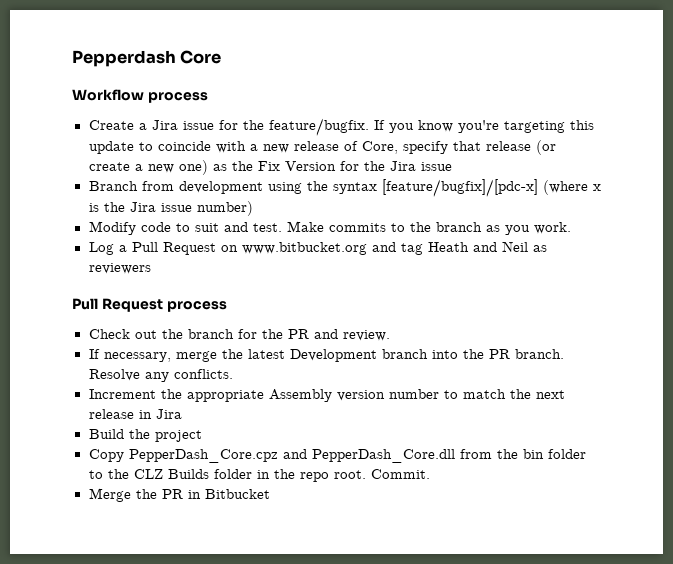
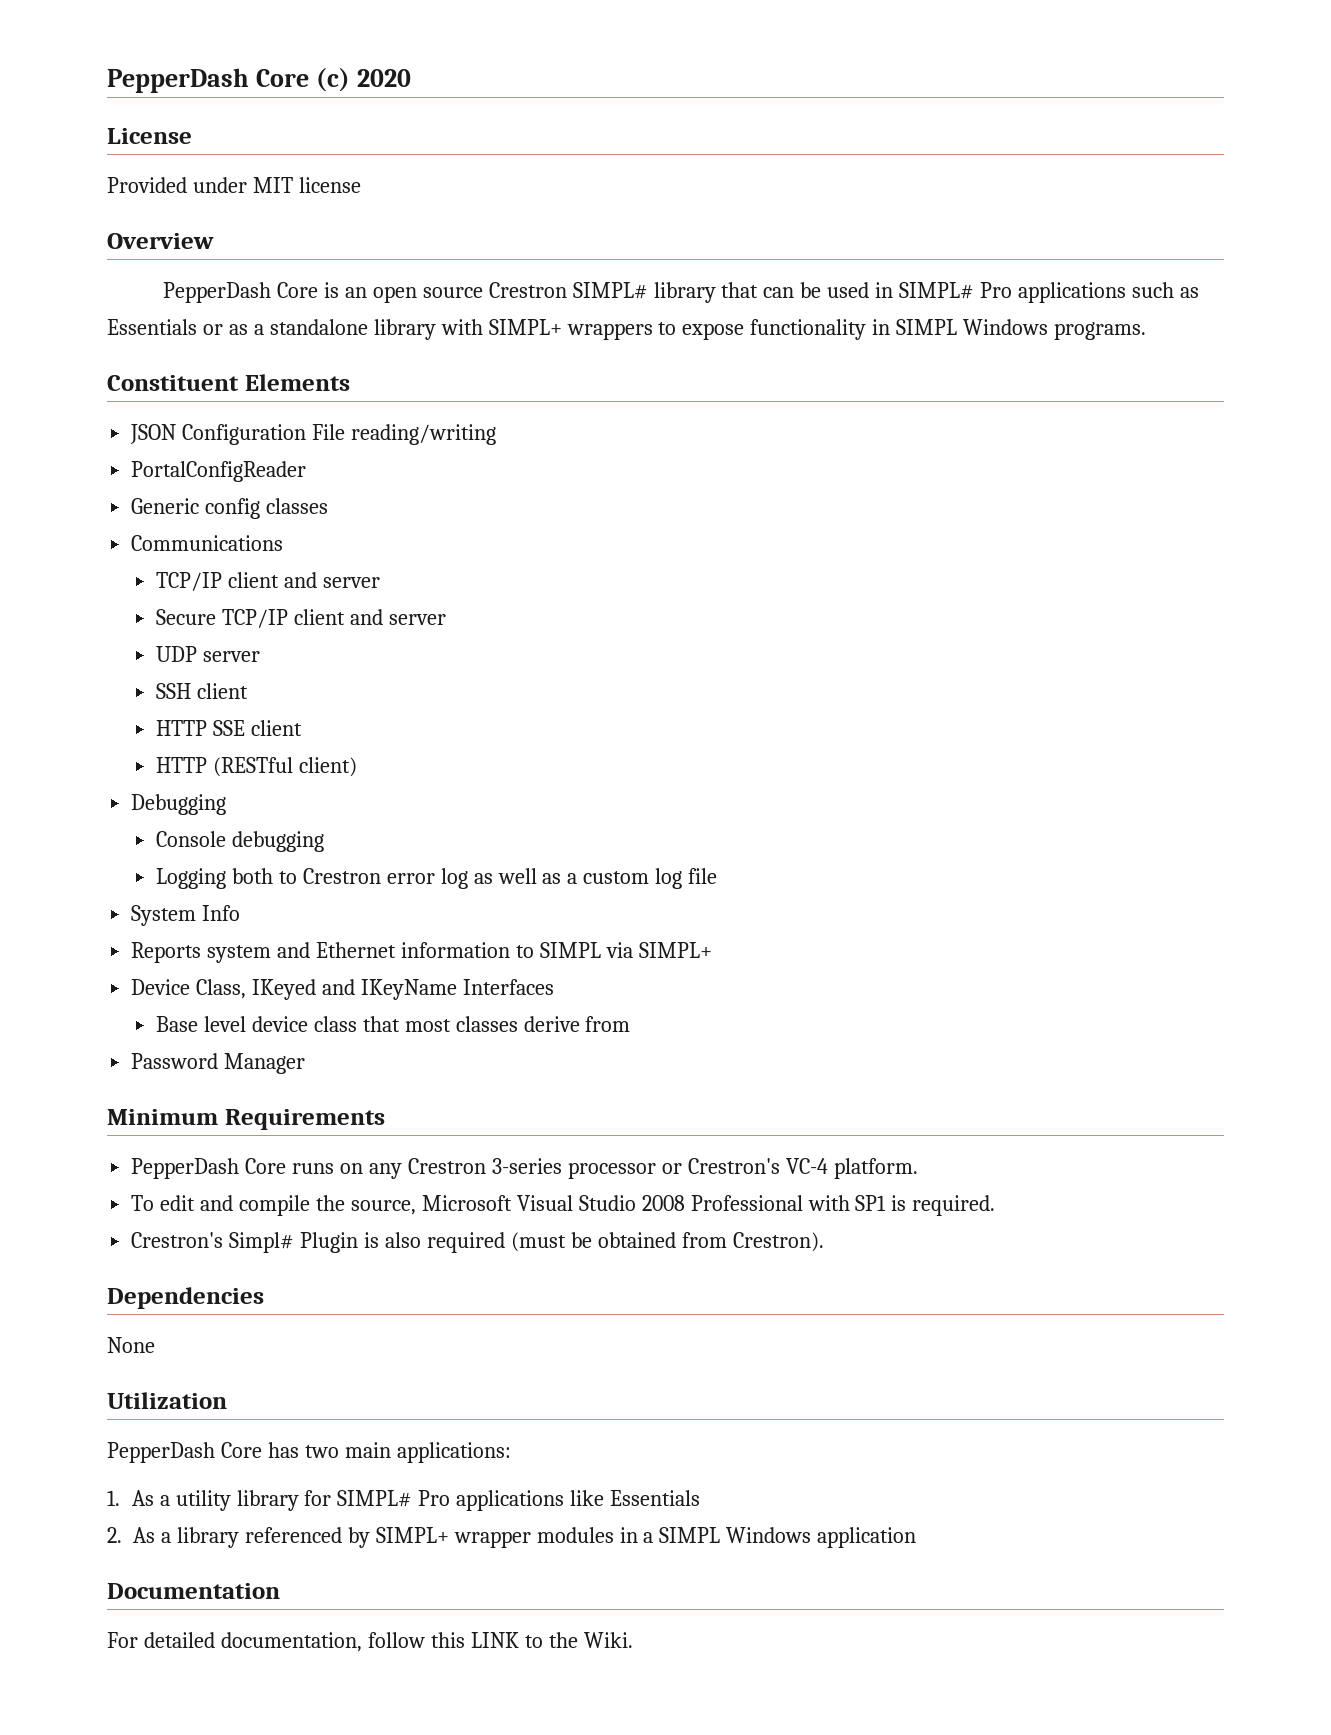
[72,50,222,67] [72,89,208,103] [88,118,594,136] [88,140,556,155] [88,160,452,175] [88,179,601,197] [88,201,253,216] [88,221,571,235] [88,241,547,255] [88,263,151,274] [72,298,227,312] [88,329,390,341] [88,349,564,362] [88,369,233,382] [88,389,565,402] [88,409,182,419] [88,429,202,442] [88,449,586,463] [88,469,430,482] [88,488,270,502] Pepperdash Core // Workflow process // Create a Jira issue for the feature/bugfix. If you know you're targeting this update to coincide with a new release of Core, specify that release (or create a new one) as the Fix Version for the Jira issue // Branch from development using the syntax [feature/bugfix]/[pdc-x] (where x is the Jira issue number) // Modify code to suit and test. Make commits to the branch as you work. // Log a Pull Request on www.bitbucket.org and tag Heath and Neil as reviewers // Pull Request process // Check out the branch for the PR and review. // If necessary, merge the latest Development branch into the PR branch. Resolve any conflicts. // Increment the appropriate Assembly version number to match the next release in Jira // Build the project // Copy PepperDash_Core.cpz and PepperDash_Core.dll from the bin folder to the CLZ Builds folder in the repo root. Commit. // Merge the PR in Bitbucket -> [107,68,411,93] [107,128,192,144] [107,177,361,193] [107,233,214,249] [163,282,1199,303] [107,319,1147,340] [107,374,350,391] [130,424,497,445] [131,461,307,482] [131,498,329,519] [131,535,284,551] [155,572,380,591] [155,609,446,628] [155,646,260,662] [155,683,248,699] [155,720,302,736] [155,757,357,777] [131,794,227,815] [155,831,324,852] [155,868,718,889] [131,905,241,926] [131,942,712,963] [131,979,554,1000] [155,1016,631,1032] [131,1053,306,1074] [107,1109,385,1130] [131,1158,918,1179] [131,1195,996,1216] [131,1232,824,1253] [107,1287,264,1309] [107,1337,155,1353] [107,1392,227,1409] [107,1442,511,1463] [107,1490,701,1511] [107,1527,917,1548] [107,1583,280,1599] [107,1632,633,1652] PepperDash Core (c) 2020 // License // Provided under MIT license // Overview // PepperDash Core is an open source Crestron SIMPL# library that can be used in SIMPL# Pro applications such as Essentials or as a standalone library with SIMPL+ wrappers to expose functionality in SIMPL Windows programs. // Constituent Elements // JSON Configuration File reading/writing // PortalConfigReader // Generic config classes // Communications // TCP/IP client and server // Secure TCP/IP client and server // UDP server // SSH client // HTTP SSE client // HTTP (RESTful client) // Debugging // Console debugging // Logging both to Crestron error log as well as a custom log file // System Info // Reports system and Ethernet information to SIMPL via SIMPL+ // Device Class, IKeyed and IKeyName Interfaces // Base level device class that most classes derive from // Password Manager // Minimum Requirements // PepperDash Core runs on any Crestron 3-series processor or Crestron's VC-4 platform. // To edit and compile the source, Microsoft Visual Studio 2008 Professional with SP1 is required. // Crestron's Simpl# Plugin is also required (must be obtained from Crestron). // Dependencies // None // Utilization // PepperDash Core has two main applications: // 1. As a utility library for SIMPL# Pro applications like Essentials // 2. As a library referenced by SIMPL+ wrapper modules in a SIMPL Windows application // Documentation // For detailed documentation, follow this LINK to the Wiki.

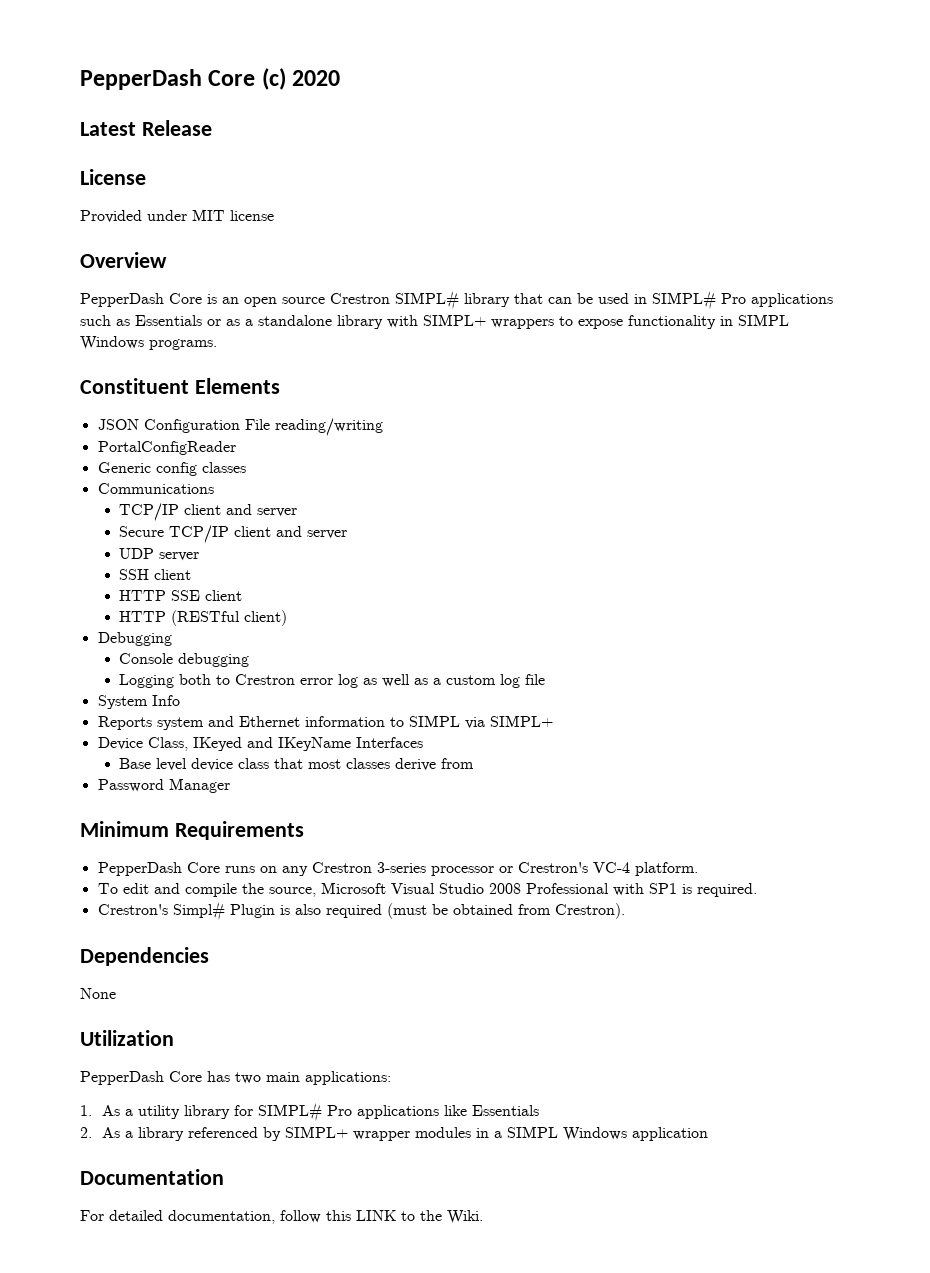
(411, 78) none -> [80,120,212,136] // Latest Release

